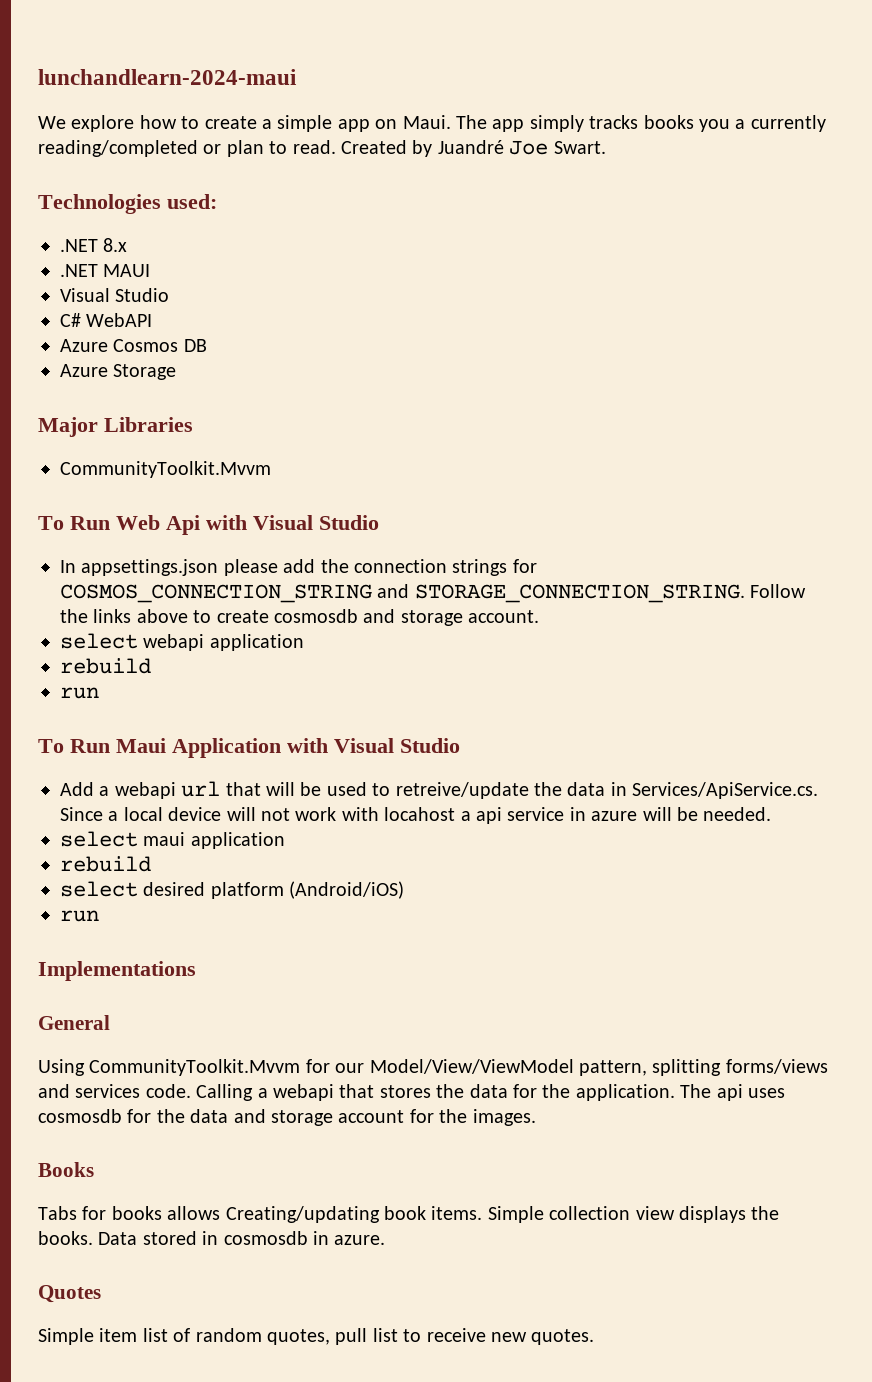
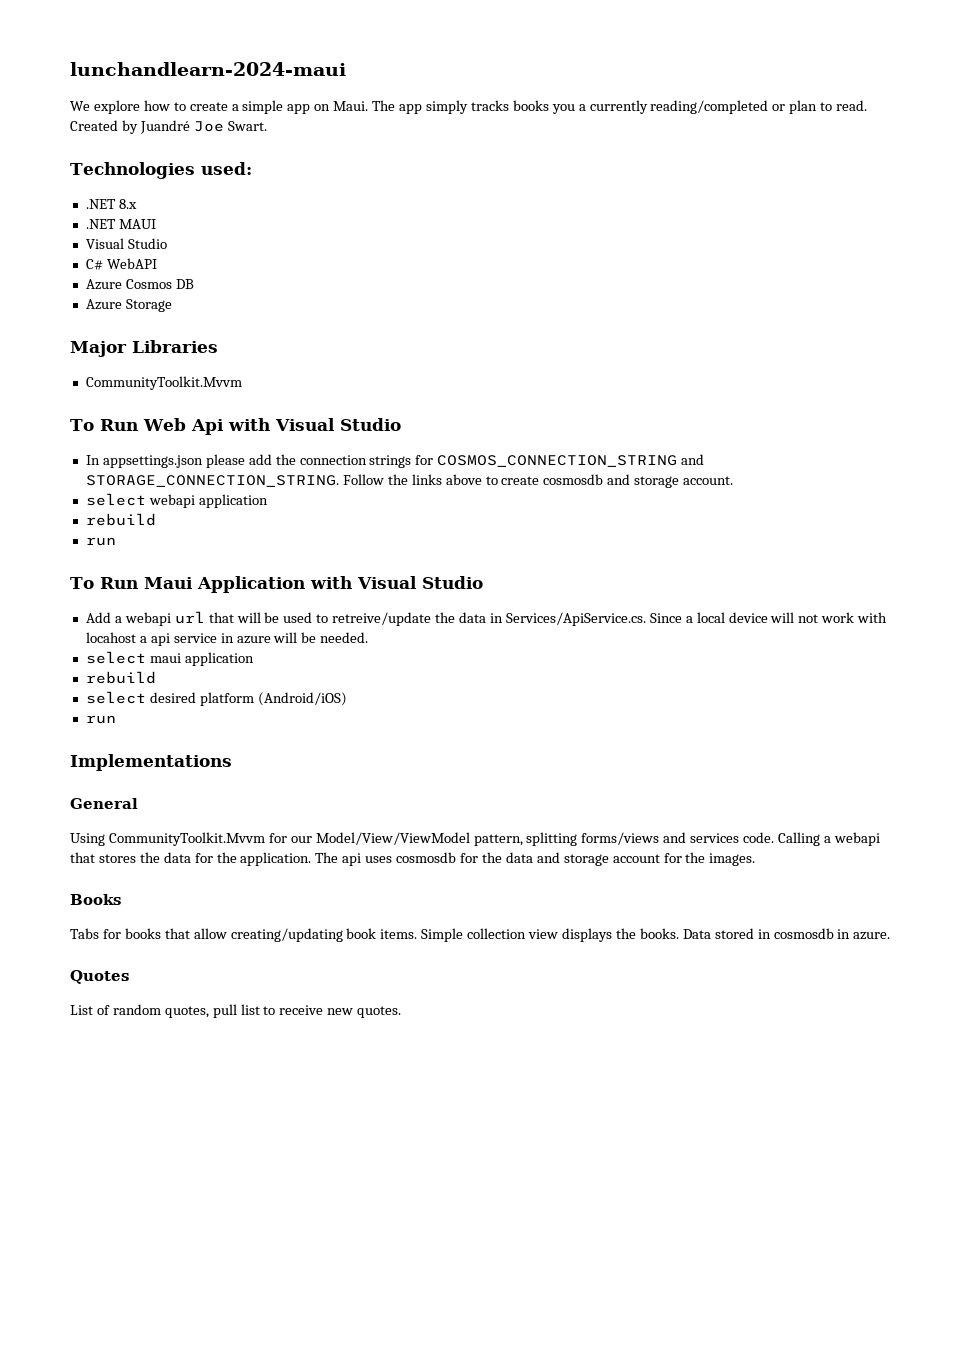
[167,1206,380,1223] allows Creating/updating -> [164,928,343,942] that allow creating/updating
[38,1328,168,1345] Simple item list -> [70,1005,93,1015] List

